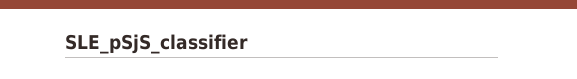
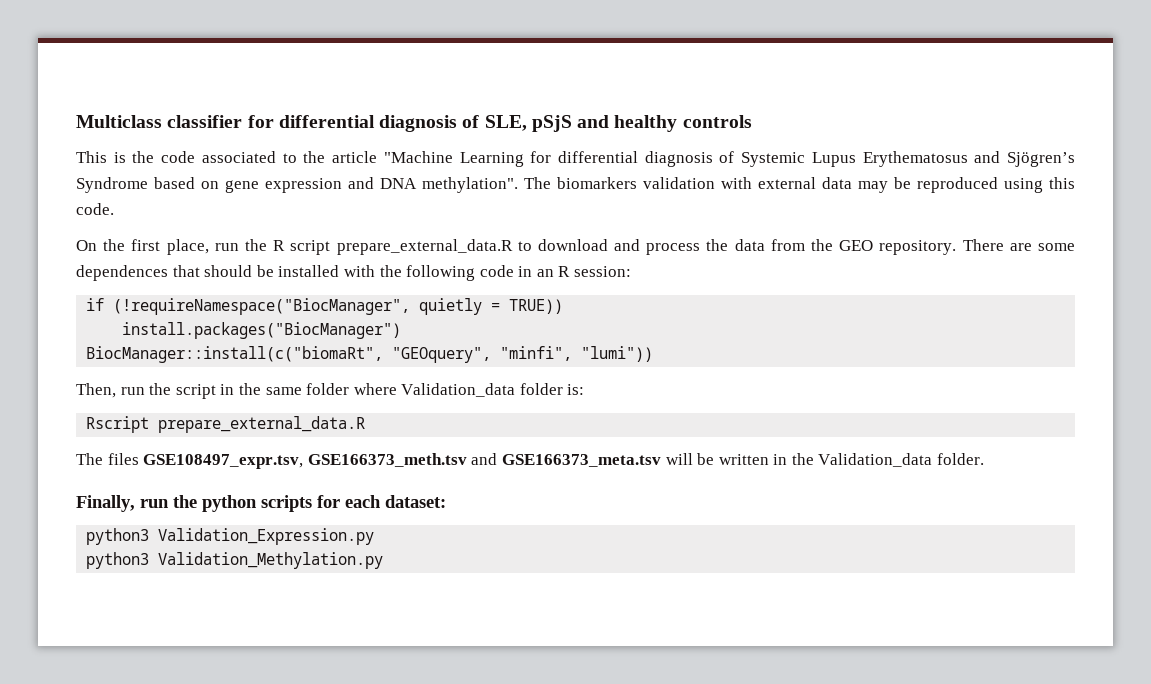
[65,34,248,54] SLE_pSjS_classifier -> [76,115,752,132] [76,151,1075,167] [76,177,1075,193] [76,203,114,215] [76,239,1075,255] [76,265,632,281] [86,298,564,315] [122,322,402,339] [86,346,654,363] [76,383,585,399] [86,416,366,433] [76,453,985,469] [76,495,446,512] [86,528,375,545] [86,552,384,569] Multiclass classifier for differential diagnosis of SLE, pSjS and healthy controls // This is the code associated to the article "Machine Learning for differential diagnosis of Systemic Lupus Erythematosus and Sjögren’s Syndrome based on gene expression and DNA methylation". The biomarkers validation with external data may be reproduced using this code. // On the first place, run the R script prepare_external_data.R to download and process the data from the GEO repository. There are some dependences that should be installed with the following code in an R session: // if (!requireNamespace("BiocManager", quietly = TRUE)) // install.packages("BiocManager") // BiocManager::install(c("biomaRt", "GEOquery", "minfi", "lumi")) // Then, run the script in the same folder where Validation_data folder is: // Rscript prepare_external_data.R // The files GSE108497_expr.tsv, GSE166373_meth.tsv and GSE166373_meta.tsv will be written in the Validation_data folder. // Finally, run the python scripts for each dataset: // python3 Validation_Expression.py // python3 Validation_Methylation.py

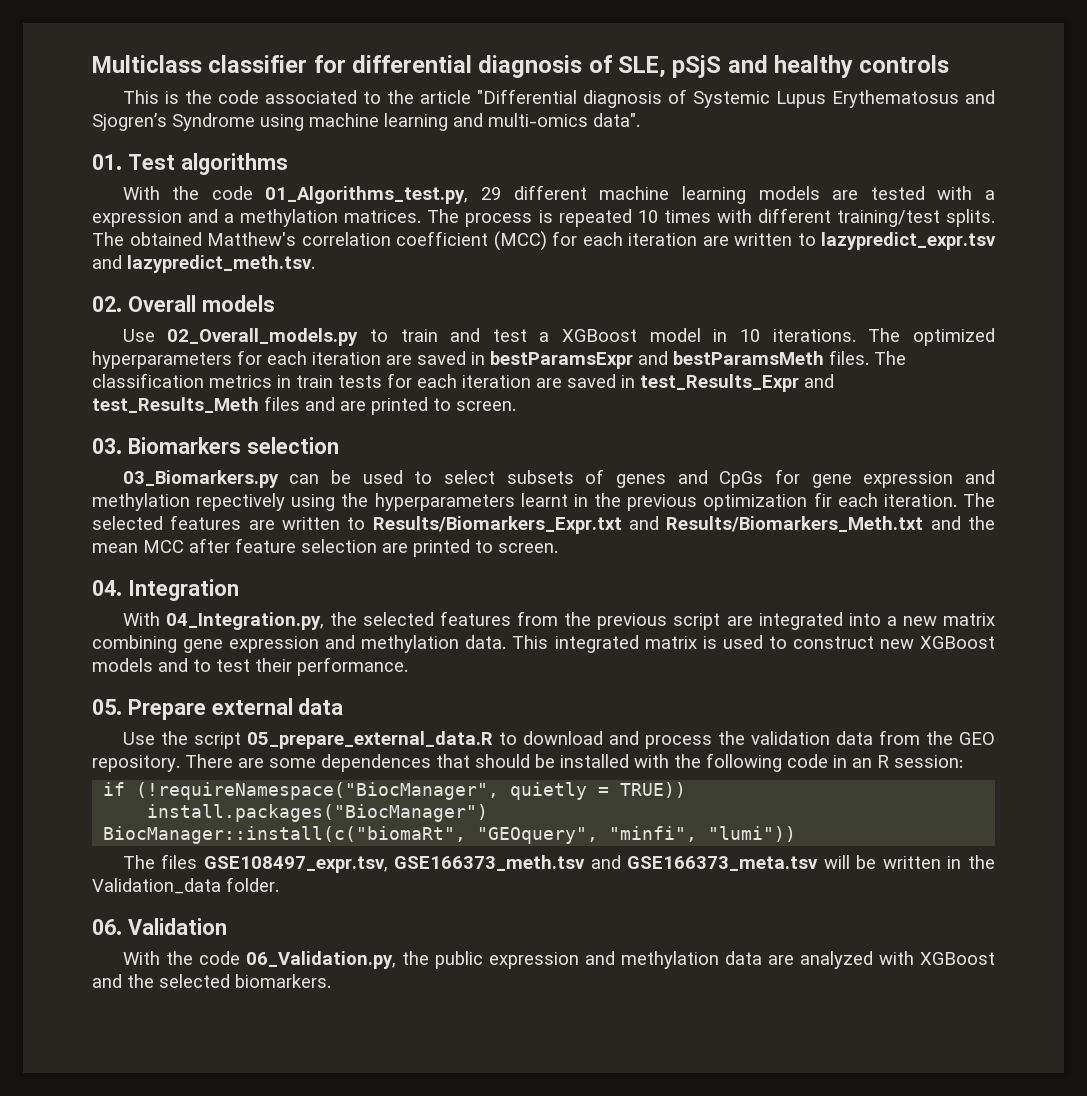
[383,151,638,167] "Machine Learning for differential -> [476,89,577,104] "Differential
[1006,152,1075,167] [76,177,1075,193] [76,203,114,215] [76,239,513,255] Sjögren’s Syndrome based on gene expression and DNA methylation". The biomarkers validation with external data may be reproduced using this code. // On the first place, run the R script prepare_external_data.R -> [92,113,640,131] [92,153,288,175] [122,185,995,204] [92,208,995,227] [92,231,996,251] [92,255,315,273] [92,295,275,312] [122,328,995,346] [92,350,906,369] [92,373,834,392] [92,396,516,415] [92,437,339,454] [122,469,995,488] [92,492,996,511] [92,515,996,534] [92,538,558,557] [92,579,239,601] [122,611,995,630] [92,635,995,653] [92,657,408,676] [92,698,344,720] [122,731,493,749] Sjogren’s Syndrome using machine learning and multi-omics data". // 01. Test algorithms // With the code 01_Algorithms_test.py, 29 different machine learning models are tested with a expression and a methylation matrices. The process is repeated 10 times with different training/test splits. The obtained Matthew's correlation coefficient (MCC) for each iteration are written to lazypredict_expr.tsv and lazypredict_meth.tsv. // 02. Overall models // Use 02_Overall_models.py to train and test a XGBoost model in 10 iterations. The optimized hyperparameters for each iteration are saved in bestParamsExpr and bestParamsMeth files. The classification metrics in train tests for each iteration are saved in test_Results_Expr and test_Results_Meth files and are printed to screen. // 03. Biomarkers selection // 03_Biomarkers.py can be used to select subsets of genes and CpGs for gene expression and methylation repectively using the hyperparameters learnt in the previous optimization fir each iteration. The selected features are written to Results/Biomarkers_Expr.txt and Results/Biomarkers_Meth.txt and the mean MCC after feature selection are printed to screen. // 04. Integration // With 04_Integration.py, the selected features from the previous script are integrated into a new matrix combining gene expression and methylation data. This integrated matrix is used to construct new XGBoost models and to test their performance. // 05. Prepare external data // Use the script 05_prepare_external_data.R
(729, 245) none -> [750,731,830,745] validation
[76,383,585,399] [86,416,366,433] // Then, run the script in the same folder where Validation_data folder is: // Rscript prepare_external_data.R -> (797, 834) none
[76,495,446,512] [86,528,375,545] [86,552,384,569] Finally, run the python scripts for each dataset: // python3 Validation_Expression.py // python3 Validation_Methylation.py -> [92,918,227,935] [122,951,995,969] [92,974,331,988] 06. Validation // With the code 06_Validation.py, the public expression and methylation data are analyzed with XGBoost and the selected biomarkers.

